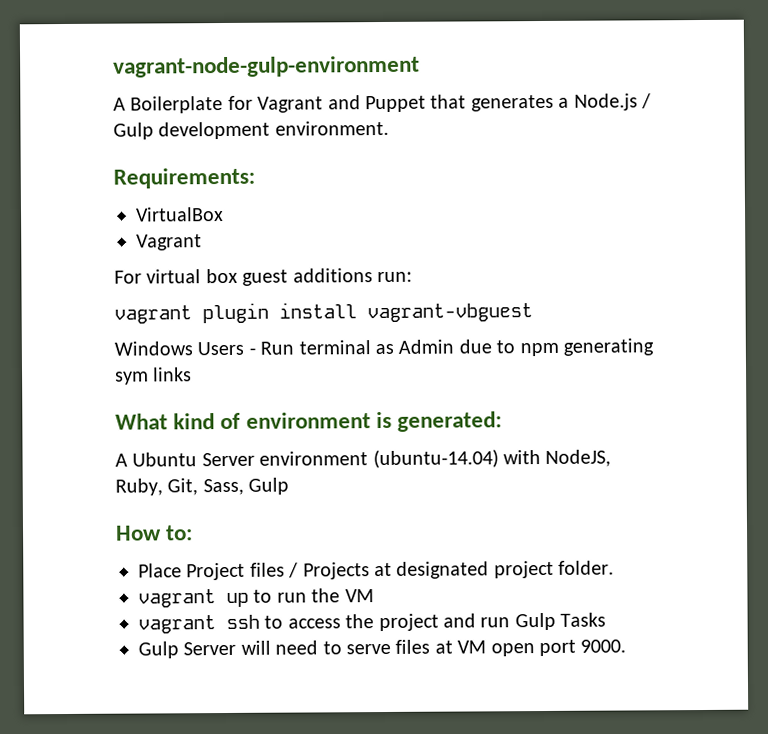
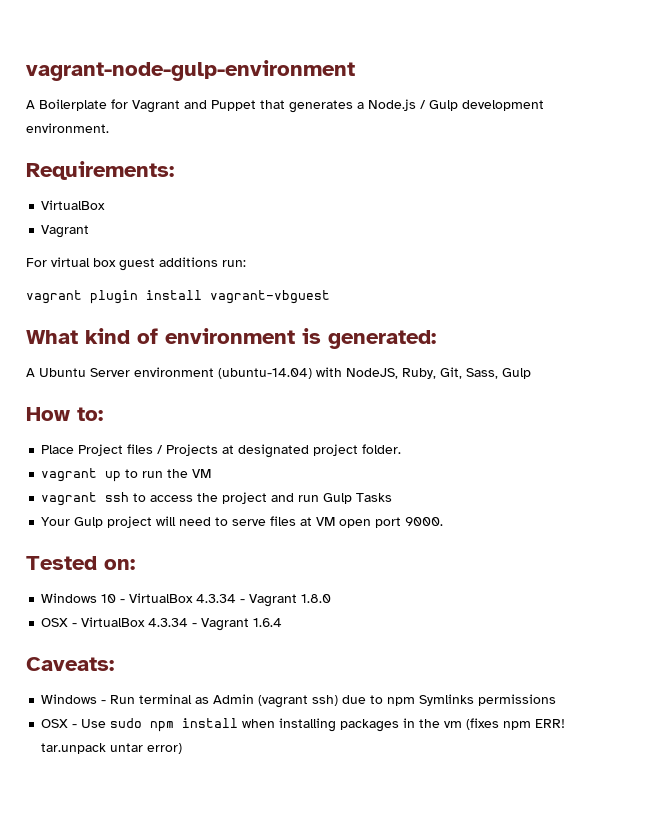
[114,338,654,357] [115,367,193,385] // Windows Users - Run terminal as Admin due to npm generating sym links -> (330, 297) none
[138,641,237,659] Gulp Server -> [41,516,153,528] Your Gulp project
(627, 646) none -> [26,556,135,570] [41,593,332,607] [41,617,283,631] [26,657,114,671] [41,694,557,708] [41,718,566,732] [41,743,183,754] // Tested on: // Windows 10 - VirtualBox 4.3.34 - Vagrant 1.8.0 // OSX - VirtualBox 4.3.34 - Vagrant 1.6.4 // Caveats: // Windows - Run terminal as Admin (vagrant ssh) due to npm Symlinks permissions // OSX - Use sudo npm install when installing packages in the vm (fixes npm ERR! tar.unpack untar error)

